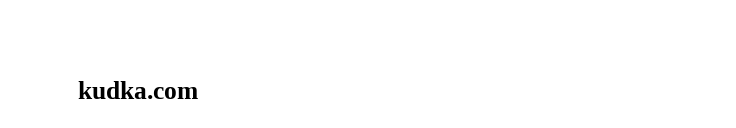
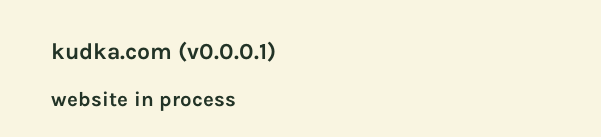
(198, 90) none -> [178,41,277,62] [51,91,237,111] (v0.0.0.1) // website in process

